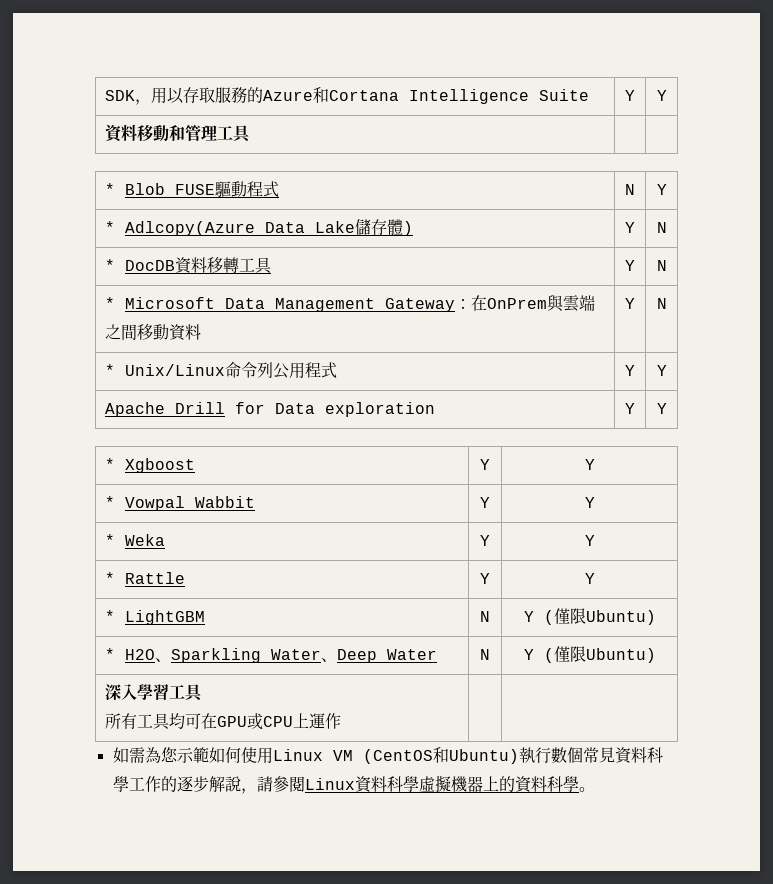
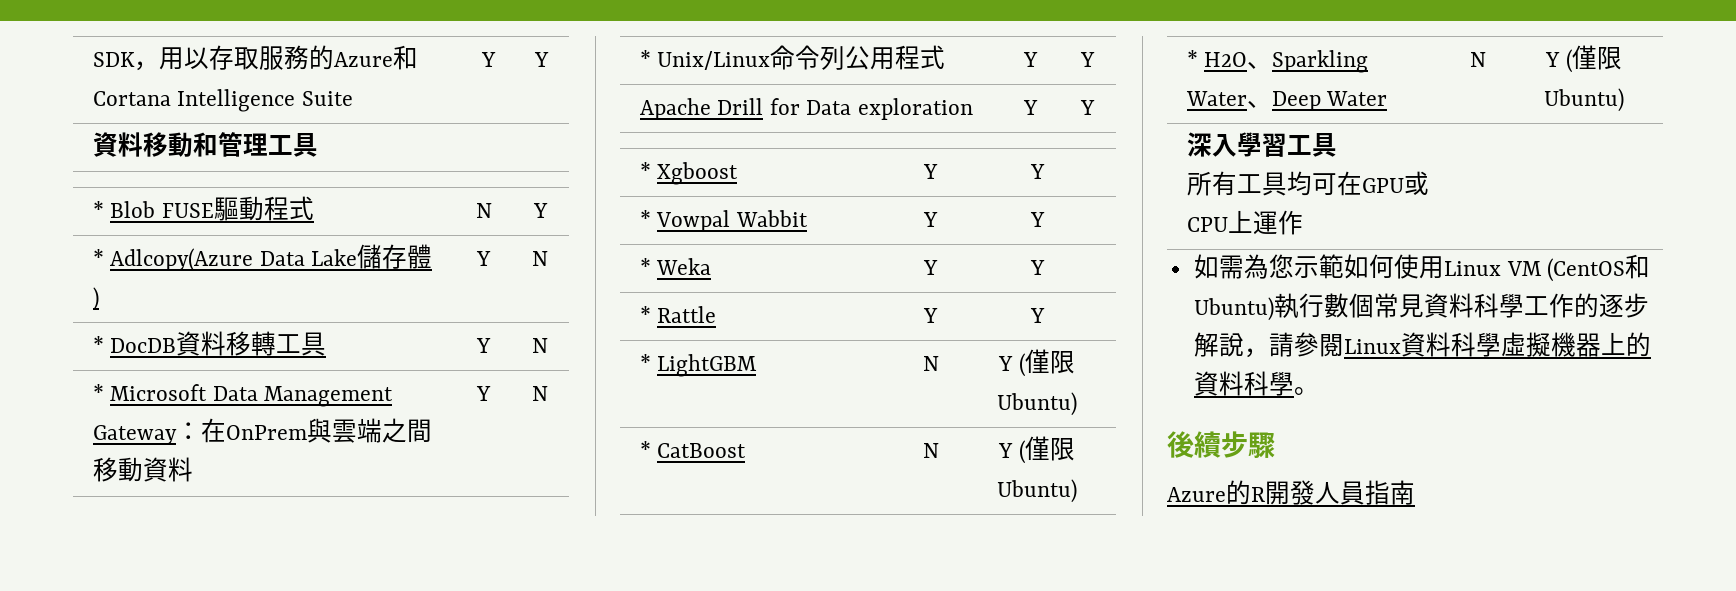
(656, 617) none -> [639,441,747,458] [922,443,939,458] [998,436,1075,464] [997,479,1077,503] // * CatBoost | N | Y (僅限Ubuntu)
(595, 789) none -> [1167,431,1275,458] [1167,480,1415,505] // 後續步驟 // Azure的R開發人員指南

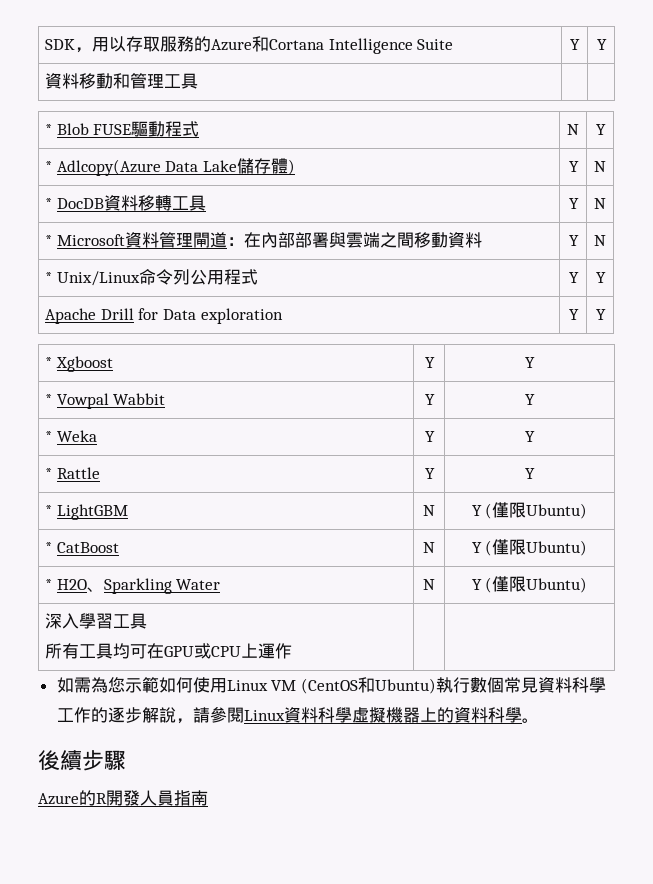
[212,386,394,407] [92,418,307,445] Data Management Gateway：在OnPrem -> [124,232,329,248] 資料管理閘道：在內部部署
[1246,91,1388,111] 、Deep Water -> (221, 584) none

